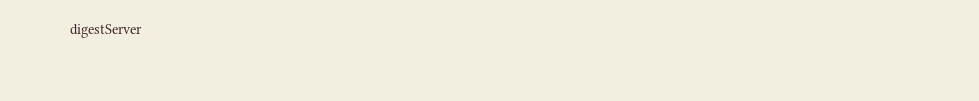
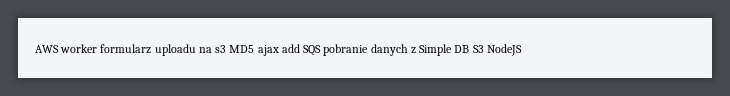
[70,24,142,38] digestServer -> [35,44,522,56] AWS worker formularz uploadu na s3 MD5 ajax add SQS pobranie danych z Simple DB S3 NodeJS

